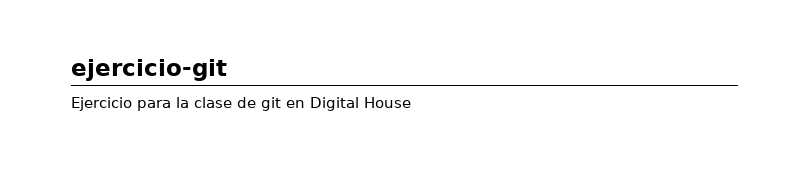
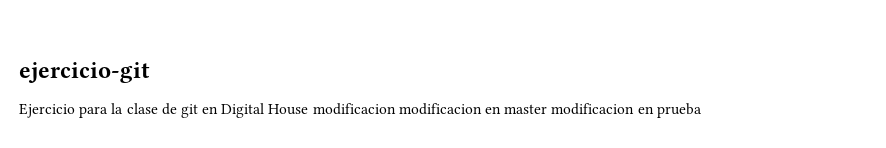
(411, 102) none -> [312,103,702,118] modificacion modificacion en master modificacion en prueba

